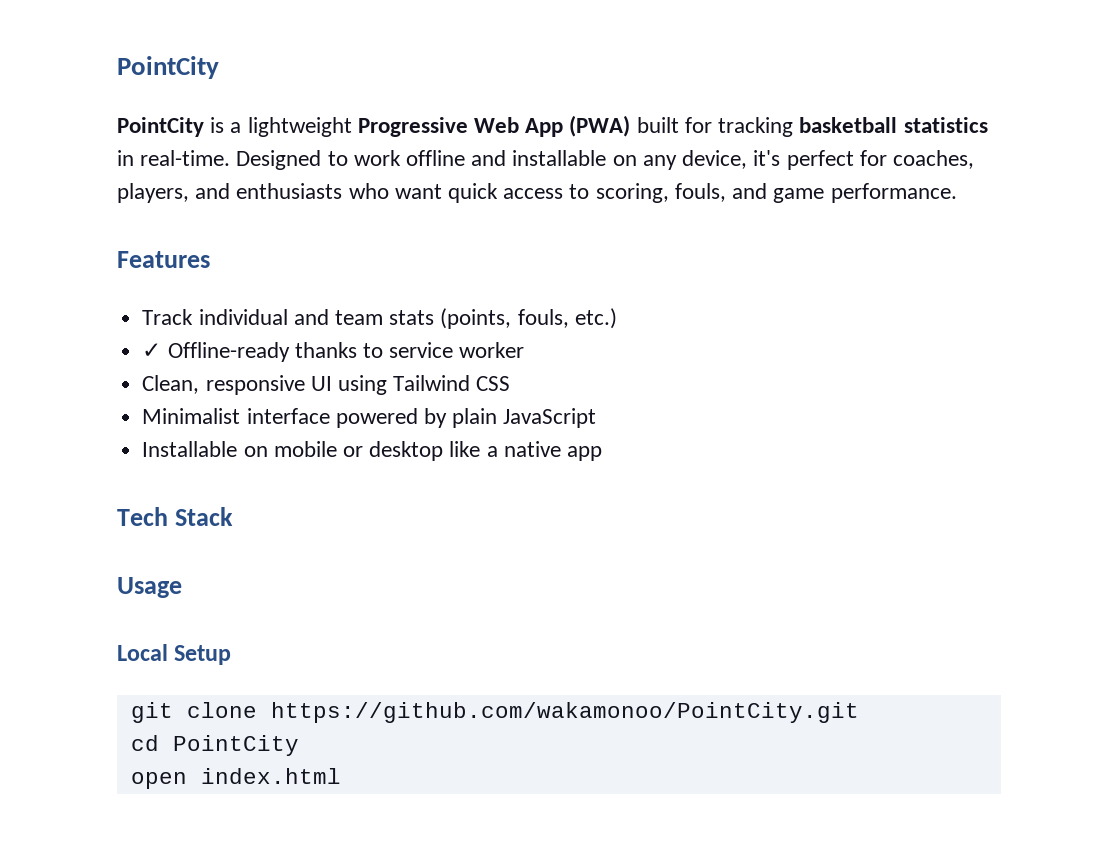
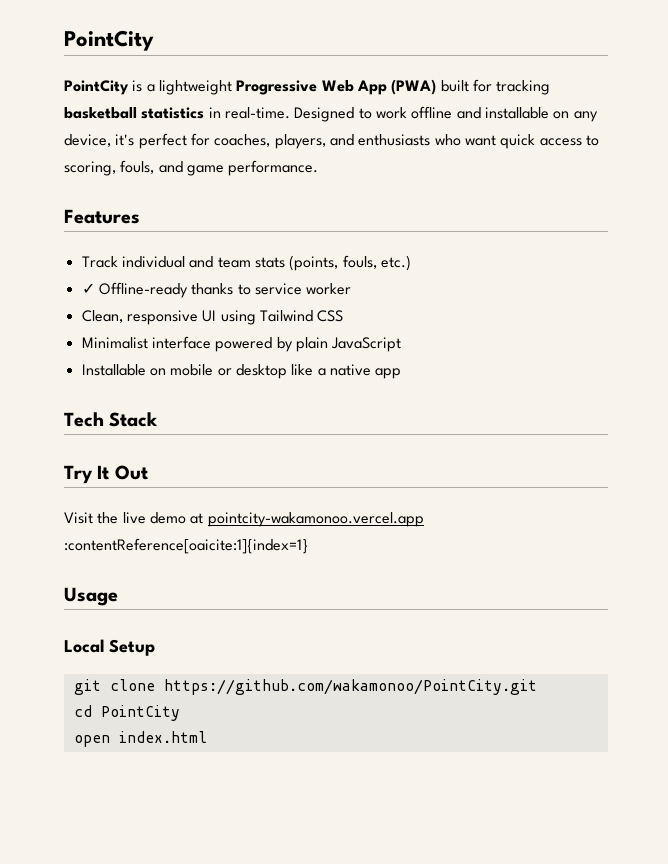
(233, 516) none -> [64,465,148,484] [64,512,424,527] [64,538,308,554] // Try It Out // Visit the live demo at pointcity-wakamonoo.vercel.app :contentReference[oaicite:1]{index=1}

